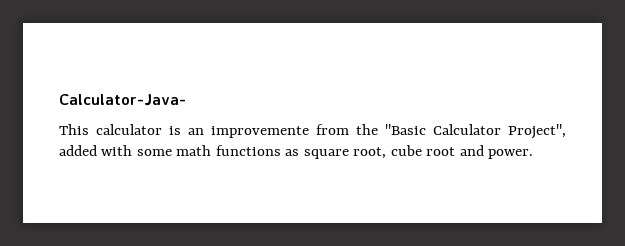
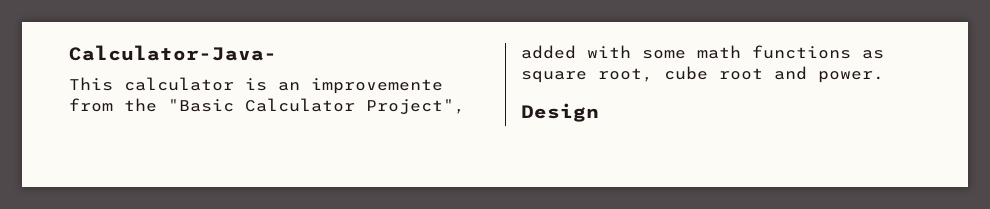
(534, 154) none -> [521,103,599,122] // Design

